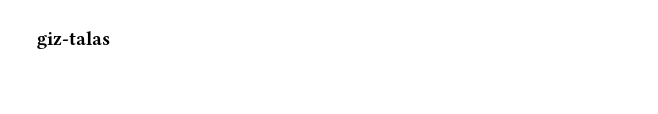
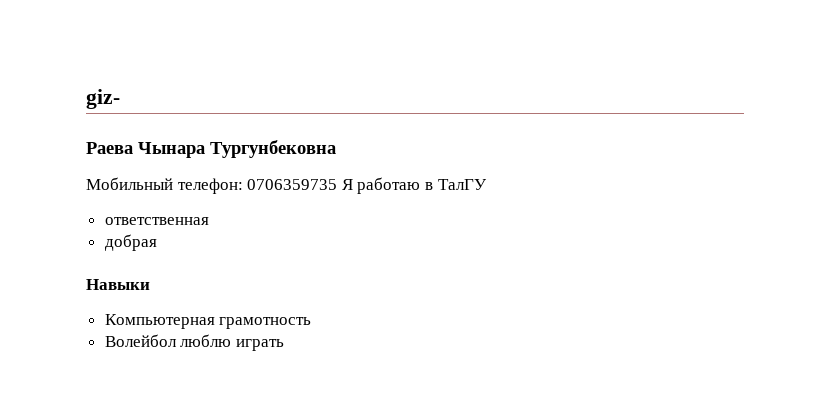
[37,31,110,49] giz-talas -> [86,89,120,109] [86,140,336,158] [86,177,487,194] [104,217,209,225] [104,234,157,251] [86,279,150,290] [104,314,312,329] [104,334,284,351] giz- // Раева Чынара Тургунбековна // Мобильный телефон: 0706359735 Я работаю в ТалГУ // ответственная // добрая // Навыки // Компьютерная грамотность // Волейбол люблю играть

